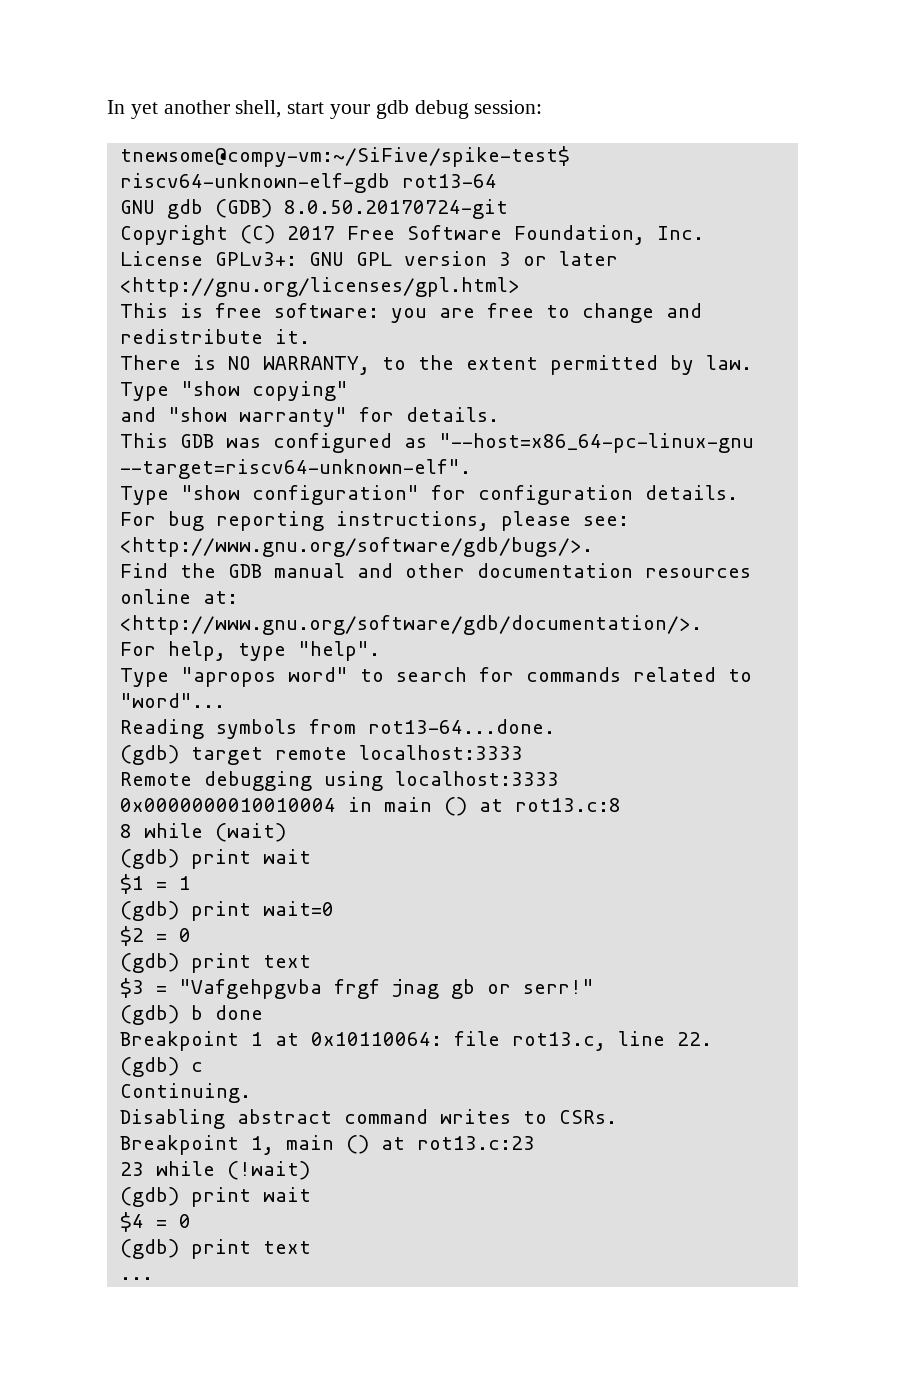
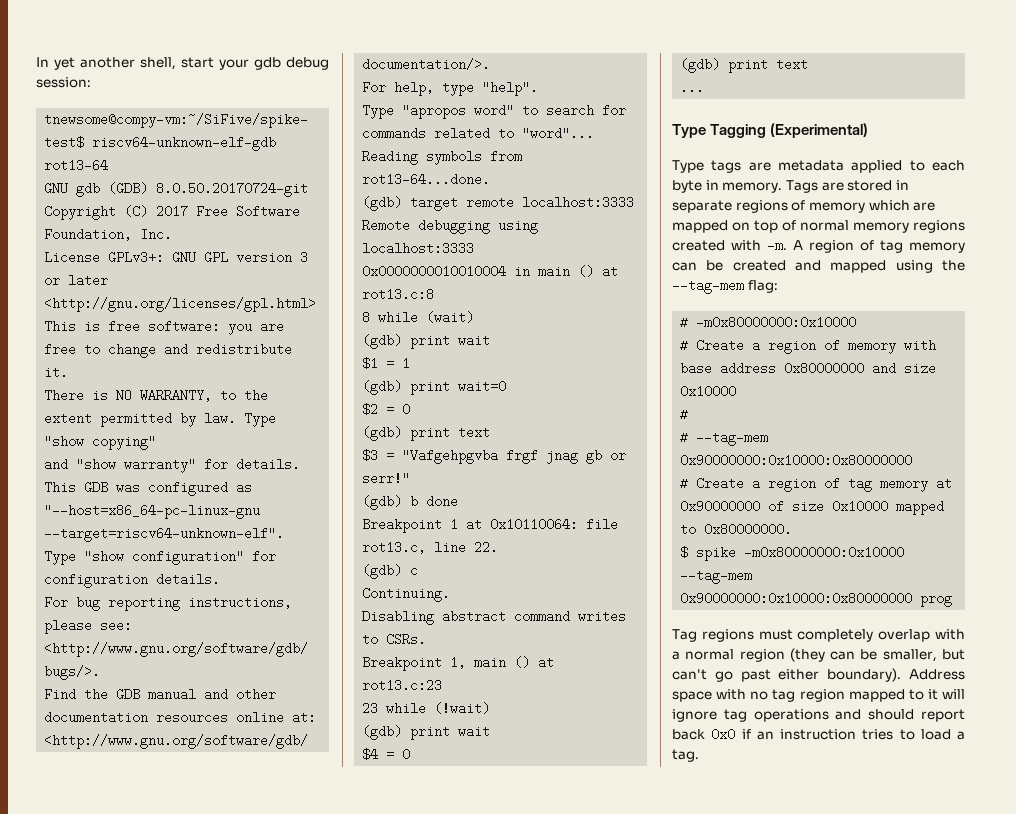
(153, 1278) none -> [672,123,869,138] [672,160,965,173] [672,180,909,193] [672,200,936,213] [672,220,965,233] [672,239,965,253] [672,260,965,273] [672,279,778,294] [680,316,857,329] [680,339,937,354] [680,362,937,375] [680,385,737,398] [680,408,689,421] [680,431,769,446] [680,454,913,467] [680,477,953,492] [680,500,945,515] [680,523,793,536] [680,546,905,561] [680,569,753,584] [680,592,953,607] [672,629,965,642] [672,648,965,662] [672,668,965,682] [672,689,965,702] [672,709,965,722] [672,728,965,741] [672,749,699,762] // Type Tagging (Experimental) // Type tags are metadata applied to each byte in memory. Tags are stored in separate regions of memory which are mapped on top of normal memory regions created with -m. A region of tag memory can be created and mapped using the --tag-mem flag: // # -m0x80000000:0x10000 // # Create a region of memory with base address 0x80000000 and size 0x10000 // # // # --tag-mem 0x90000000:0x10000:0x80000000 // # Create a region of tag memory at 0x90000000 of size 0x10000 mapped to 0x80000000. // $ spike -m0x80000000:0x10000 --tag-mem 0x90000000:0x10000:0x80000000 prog // Tag regions must completely overlap with a normal region (they can be smaller, but can't go past either boundary). Address space with no tag region mapped to it will ignore tag operations and should report back 0x0 if an instruction tries to load a tag.

